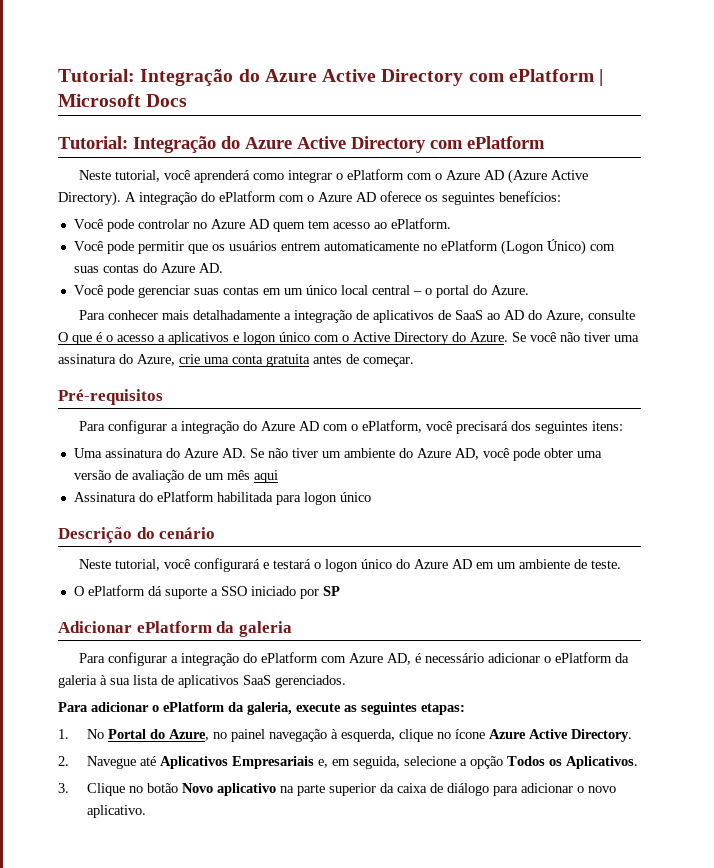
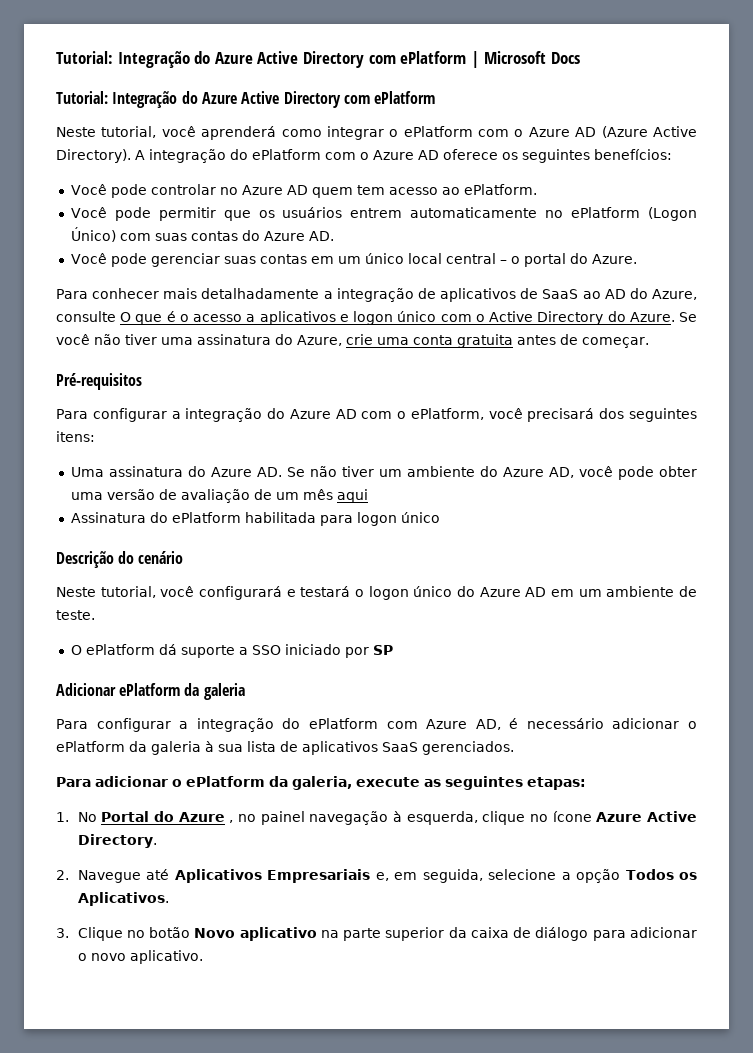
[168,729,209,741] Azure, -> [178,812,234,823] Azure ,

